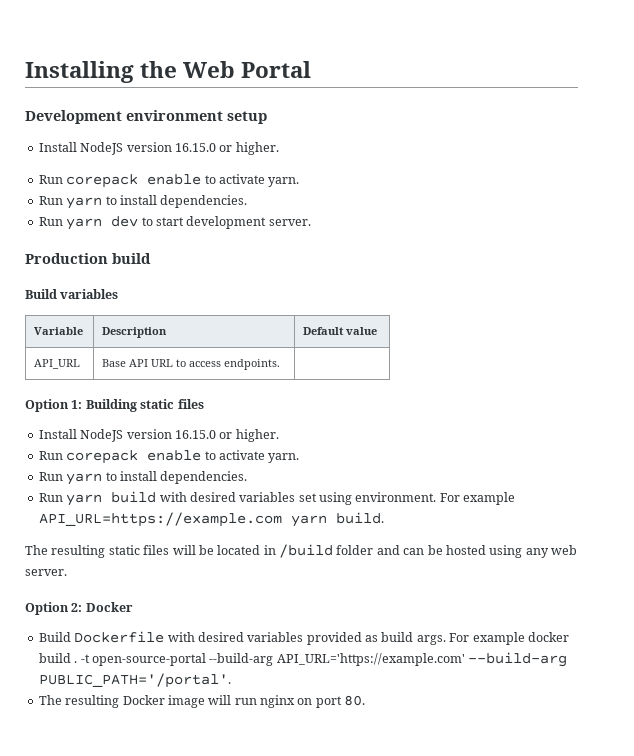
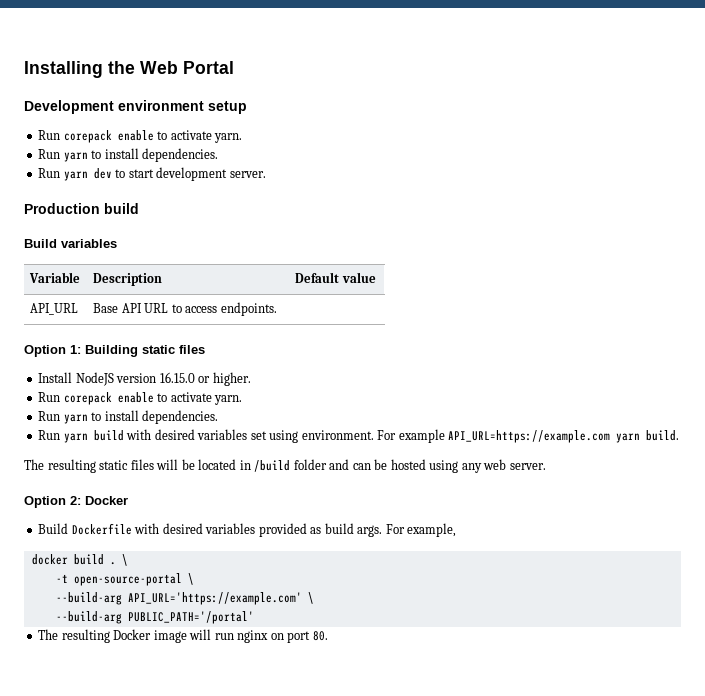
[38,142,279,155] // Install NodeJS version 16.15.0 or higher. -> (247, 107) none
[472,632,525,645] example -> [407,523,457,537] example, //
(78, 662) none -> [121,554,128,566] \ //
(206, 659) none -> [187,573,194,585] \ //
[468,652,567,667] [38,673,231,688] --build-arg PUBLIC_PATH='/portal'. -> [307,592,314,604] [55,611,254,624] \ // --build-arg PUBLIC_PATH='/portal'

